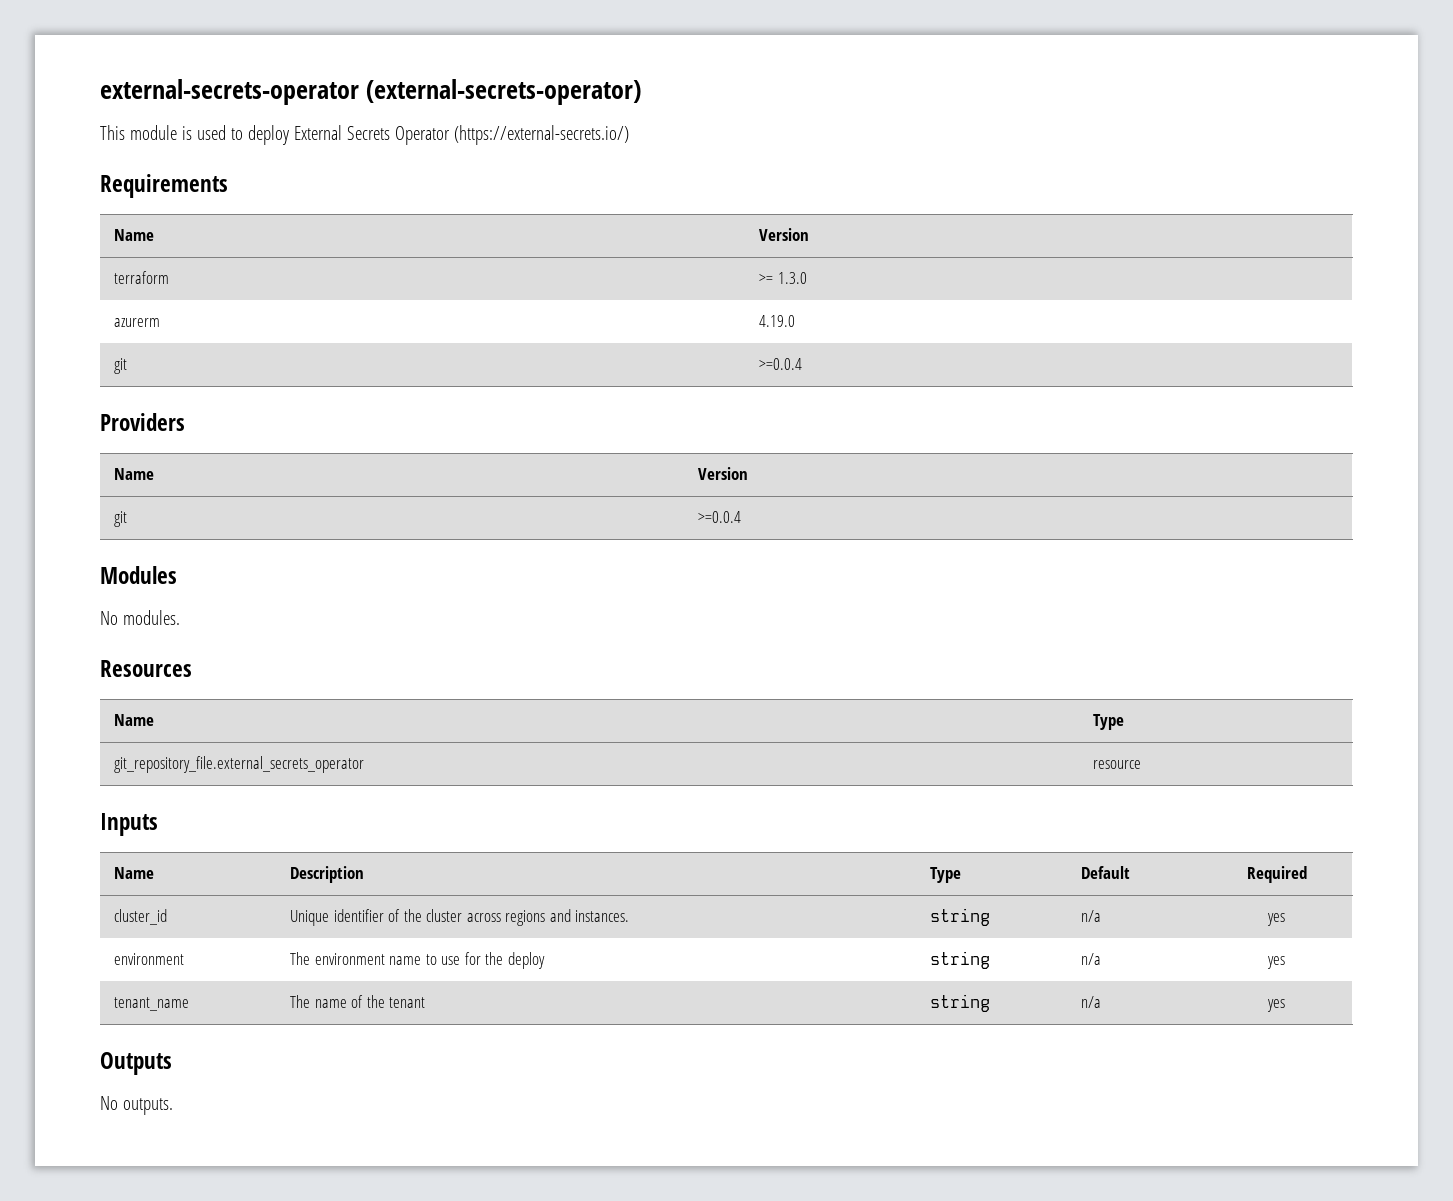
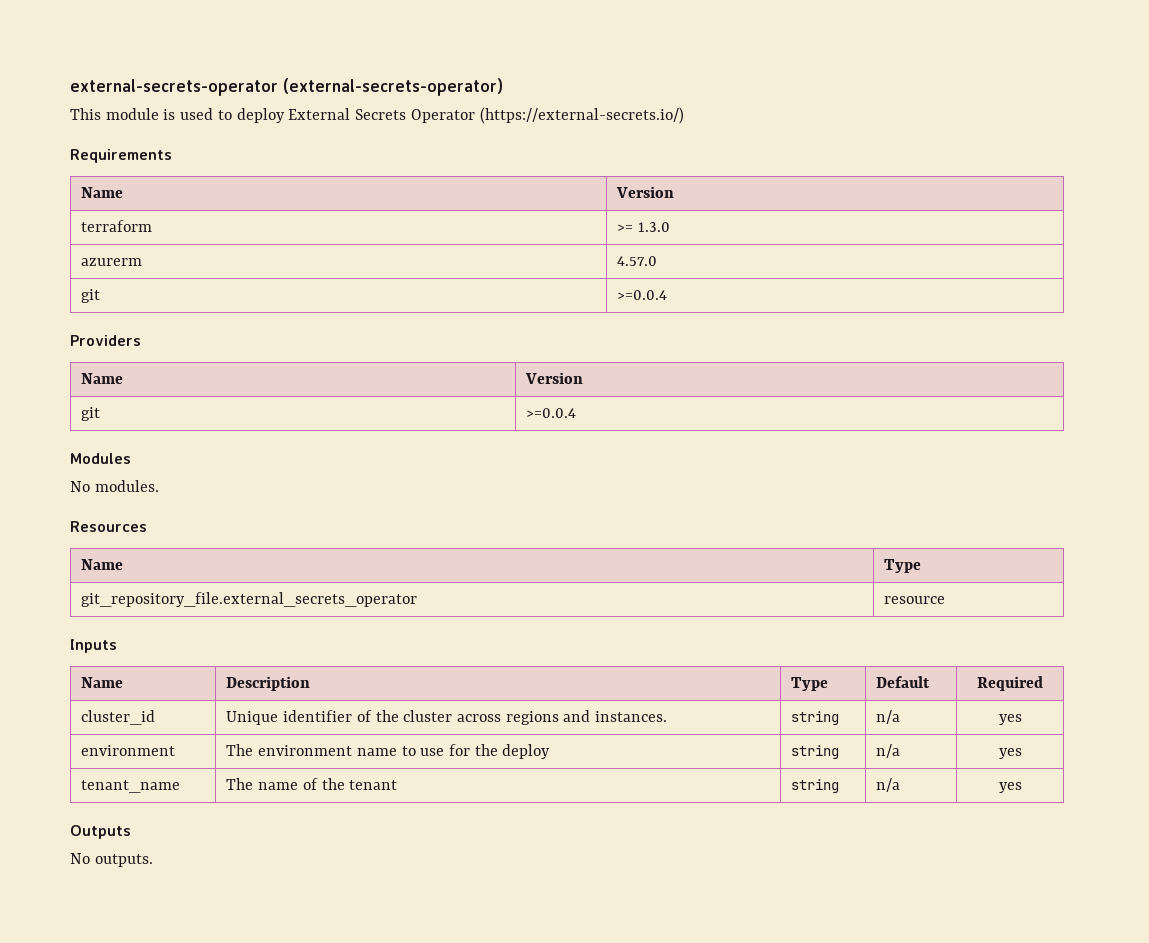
[759,315,796,327] 4.19.0 -> [617,256,658,266] 4.57.0

